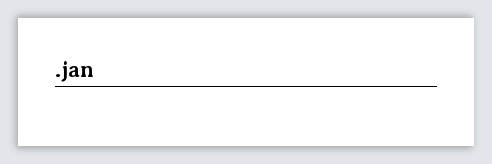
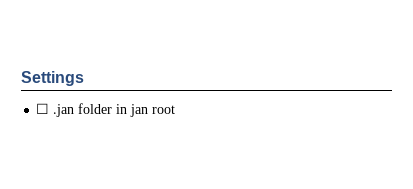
[55,61,94,82] .jan -> [21,71,84,86] [36,103,176,117] Settings // ☐ .jan folder in jan root

